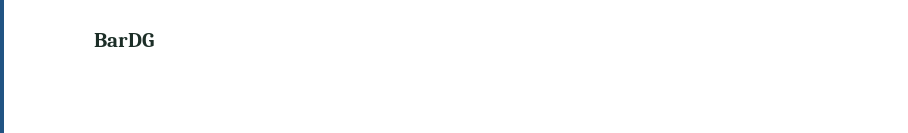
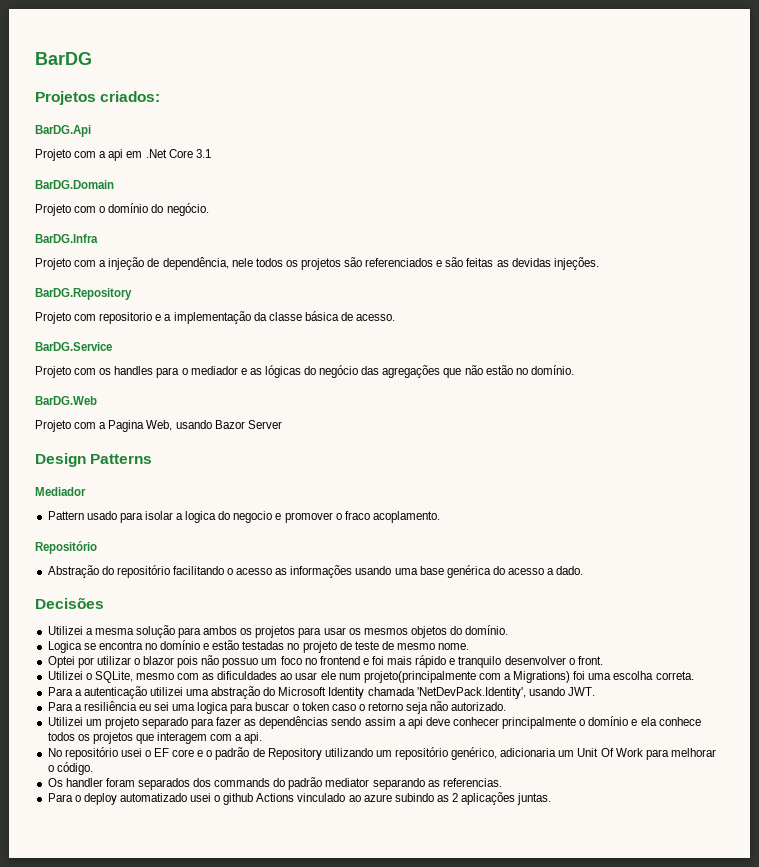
(154, 40) none -> [35,91,161,105] [35,125,91,137] [35,149,211,161] [35,180,114,189] [35,203,209,216] [35,234,98,243] [35,257,599,270] [35,288,132,300] [35,311,396,324] [35,342,112,351] [35,365,574,378] [35,396,97,405] [35,420,282,432] [35,453,153,467] [35,487,86,496] [47,511,440,523] [35,541,97,554] [47,565,584,578] [35,597,104,609] [47,625,509,638] [47,640,470,653] [47,655,603,668] [47,671,694,683] [47,686,595,699] [47,701,507,714] [47,716,701,729] [47,732,263,744] [47,747,716,760] [47,762,93,775] [47,777,502,790] [47,792,552,805] // Projetos criados: // BarDG.Api // Projeto com a api em .Net Core 3.1 // BarDG.Domain // Projeto com o domínio do negócio. // BarDG.Infra // Projeto com a injeção de dependência, nele todos os projetos são referenciados e são feitas as devidas injeções. // BarDG.Repository // Projeto com repositorio e a implementação da classe básica de acesso. // BarDG.Service // Projeto com os handles para o mediador e as lógicas do negócio das agregações que não estão no domínio. // BarDG.Web // Projeto com a Pagina Web, usando Bazor Server // Design Patterns // Mediador // Pattern usado para isolar a logica do negocio e promover o fraco acoplamento. // Repositório // Abstração do repositório facilitando o acesso as informações usando uma base genérica do acesso a dado. // Decisões // Utilizei a mesma solução para ambos os projetos para usar os mesmos objetos do domínio. // Logica se encontra no domínio e estão testadas no projeto de teste de mesmo nome. // Optei por utilizar o blazor pois não possuo um foco no frontend e foi mais rápido e tranquilo desenvolver o front. // Utilizei o SQLite, mesmo com as dificuldades ao usar ele num projeto(principalmente com a Migrations) foi uma escolha correta. // Para a autenticação utilizei uma abstração do Microsoft Identity chamada 'NetDevPack.Identity', usando JWT. // Para a resiliência eu sei uma logica para buscar o token caso o retorno seja não autorizado. // Utilizei um projeto separado para fazer as dependências sendo assim a api deve conhecer principalmente o domínio e ela conhece todos os projetos que interagem com a api. // No repositório usei o EF core e o padrão de Repository utilizando um repositório genérico, adicionaria um Unit Of Work para melhorar o código. // Os handler foram separados dos commands do padrão mediator separando as referencias. // Para o deploy automatizado usei o github Actions vinculado ao azure subindo as 2 aplicações juntas.

